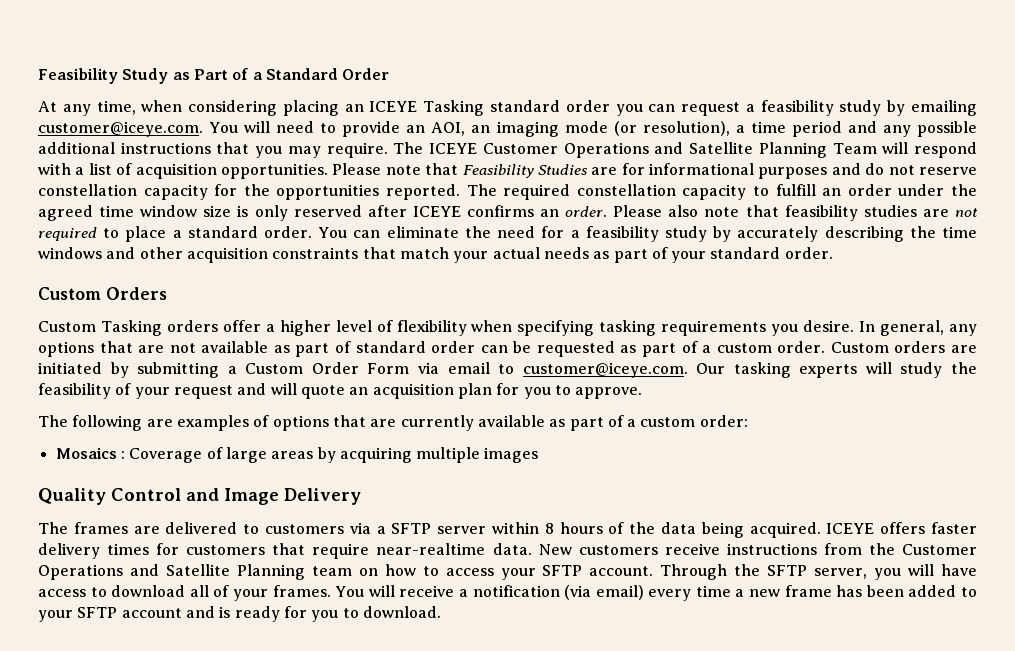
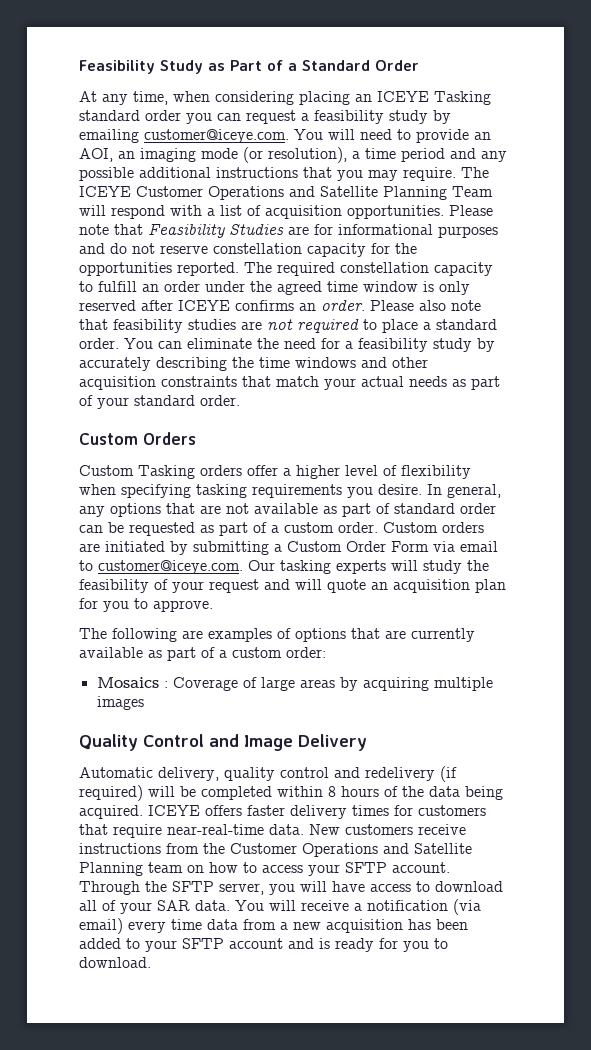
[203,205,232,217] size -> (418, 286) none
[38,522,487,534] The frames are delivered to customers via a SFTP server -> [79,766,457,782] [79,785,272,801] Automatic delivery, quality control and redelivery (if required) will be completed
[376,543,486,555] near-realtime -> [167,824,264,835] near-real-time
[272,585,331,597] frames. -> [157,900,230,911] SAR data.
(731, 591) none -> [207,919,276,930] data from
[784,585,832,597] frame -> [326,919,403,933] acquisition

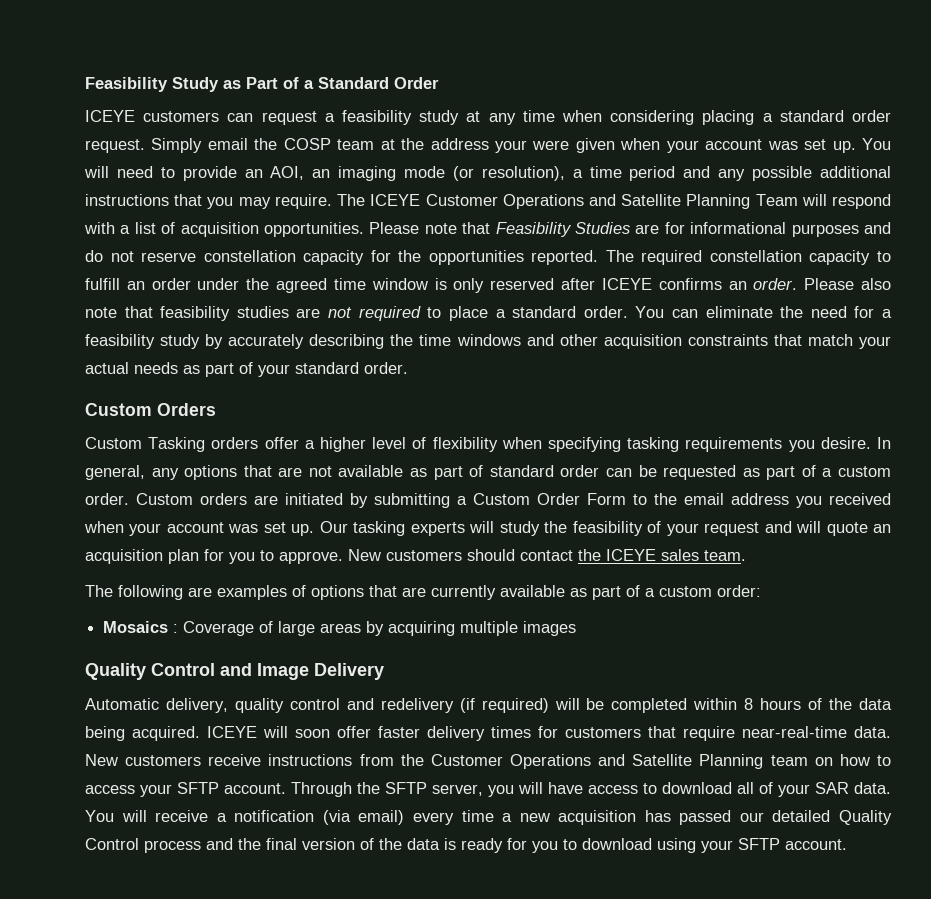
[79,91,491,105] [79,110,212,124] At any time, when considering placing an ICEYE Tasking standard order you -> [85,110,220,122] ICEYE customers
[433,110,451,124] [79,129,289,143] by emailing customer@iceye.com. -> [466,110,892,125] [85,138,856,153] at any time when considering placing a standard order request. Simply email the COSP team at the address your were given when your account was set up.
[433,541,498,552] [79,560,243,574] via email to customer@iceye.com. -> [633,493,891,508] [84,521,315,536] to the email address you received when your account was set up.
(213, 606) none -> [348,549,746,561] New customers should contact the ICEYE sales team.
[205,805,242,816] offers -> [263,726,371,738] will soon offer
[207,919,276,930] data from -> (494, 816) none
[436,919,468,930] [79,938,314,952] been added to your SFTP account and -> [679,810,892,825] [85,838,440,853] passed our detailed Quality Control process and the final version of the data
[79,957,151,968] download. -> [582,838,847,853] download using your SFTP account.

